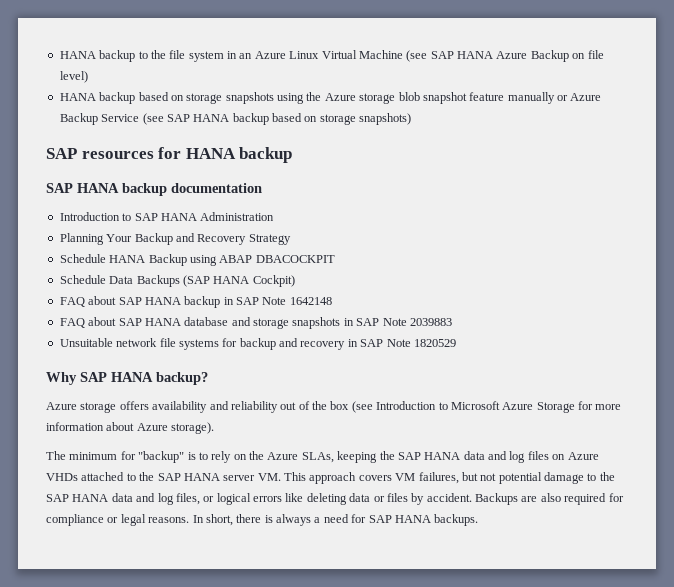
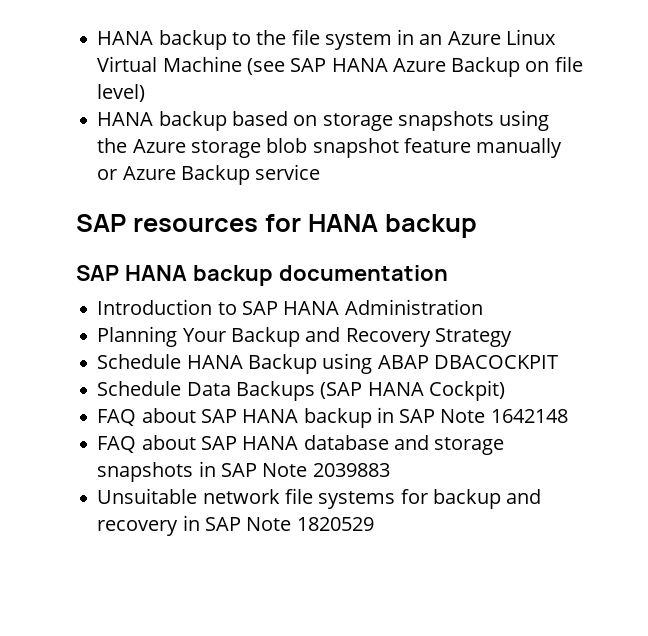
[101,113,412,125] Service (see SAP HANA backup based on storage snapshots) -> [255,164,321,180] service
[46,372,208,385] [46,401,622,413] [46,422,215,434] [46,451,599,463] [46,472,615,484] [46,493,624,505] [46,514,479,526] // Why SAP HANA backup? // Azure storage offers availability and reliability out of the box (see Introduction to Microsoft Azure Storage for more information about Azure storage). // The minimum for "backup" is to rely on the Azure SLAs, keeping the SAP HANA data and log files on Azure VHDs attached to the SAP HANA server VM. This approach covers VM failures, but not potential damage to the SAP HANA data and log files, or logical errors like deleting data or files by accident. Backups are also required for compliance or legal reasons. In short, there is always a need for SAP HANA backups. -> (374, 524) none

